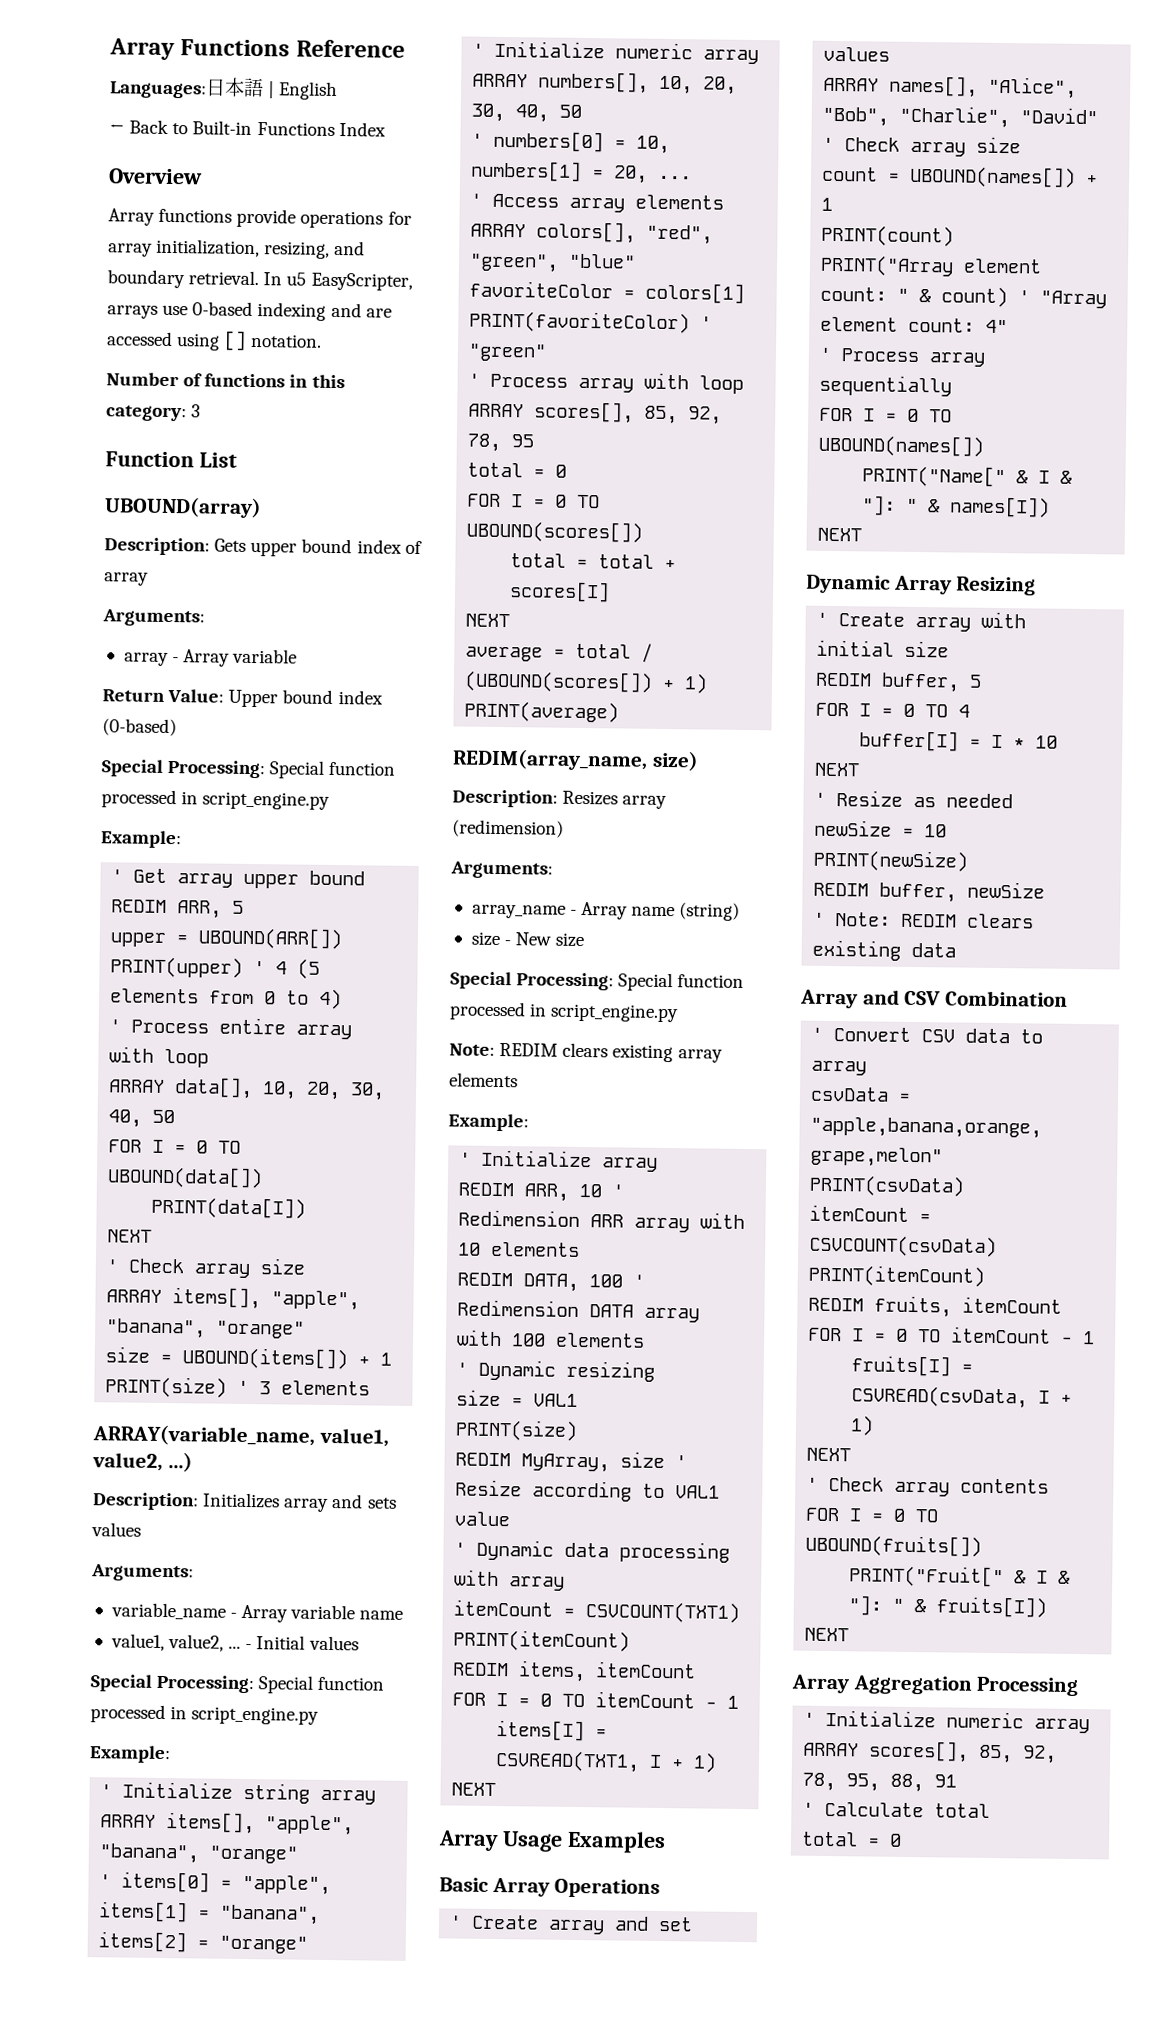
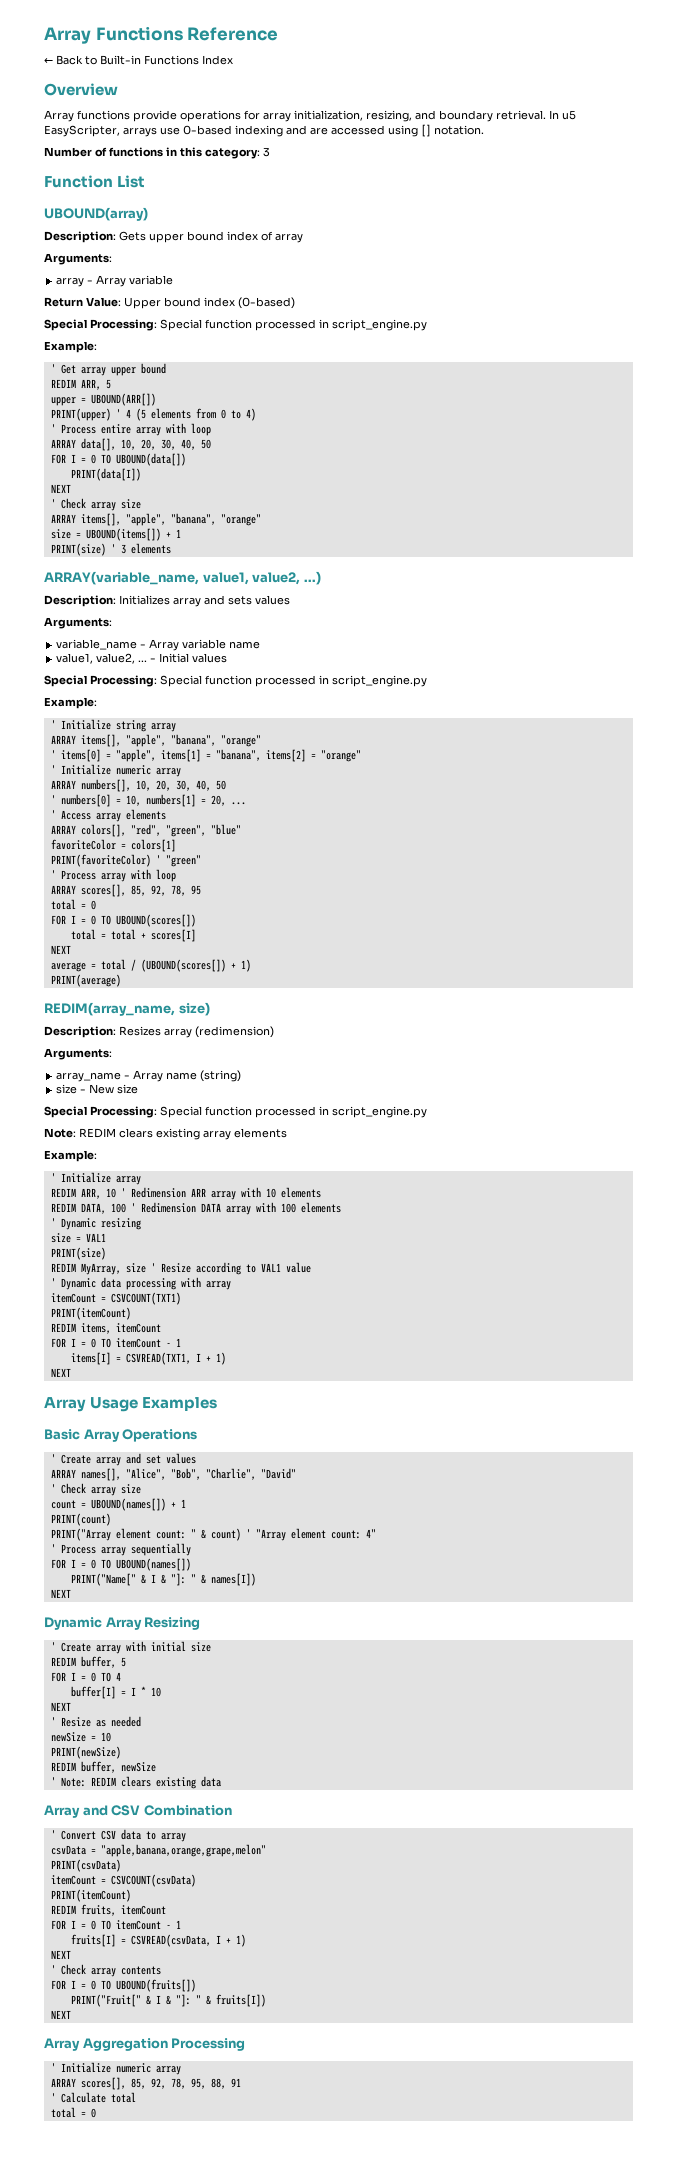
[109,77,339,100] // Languages:日本語 | English -> (279, 34) none

